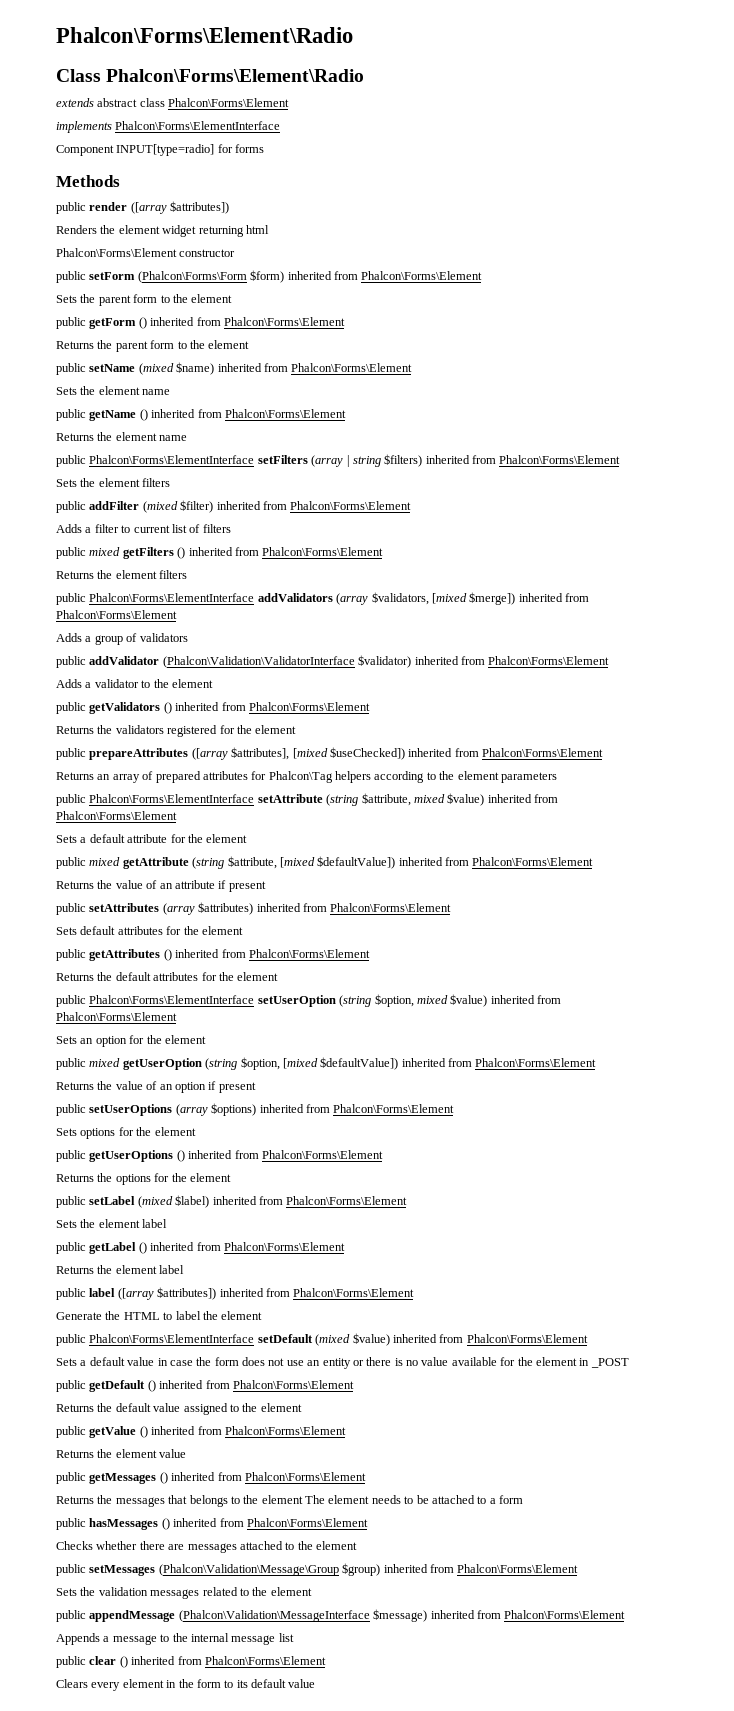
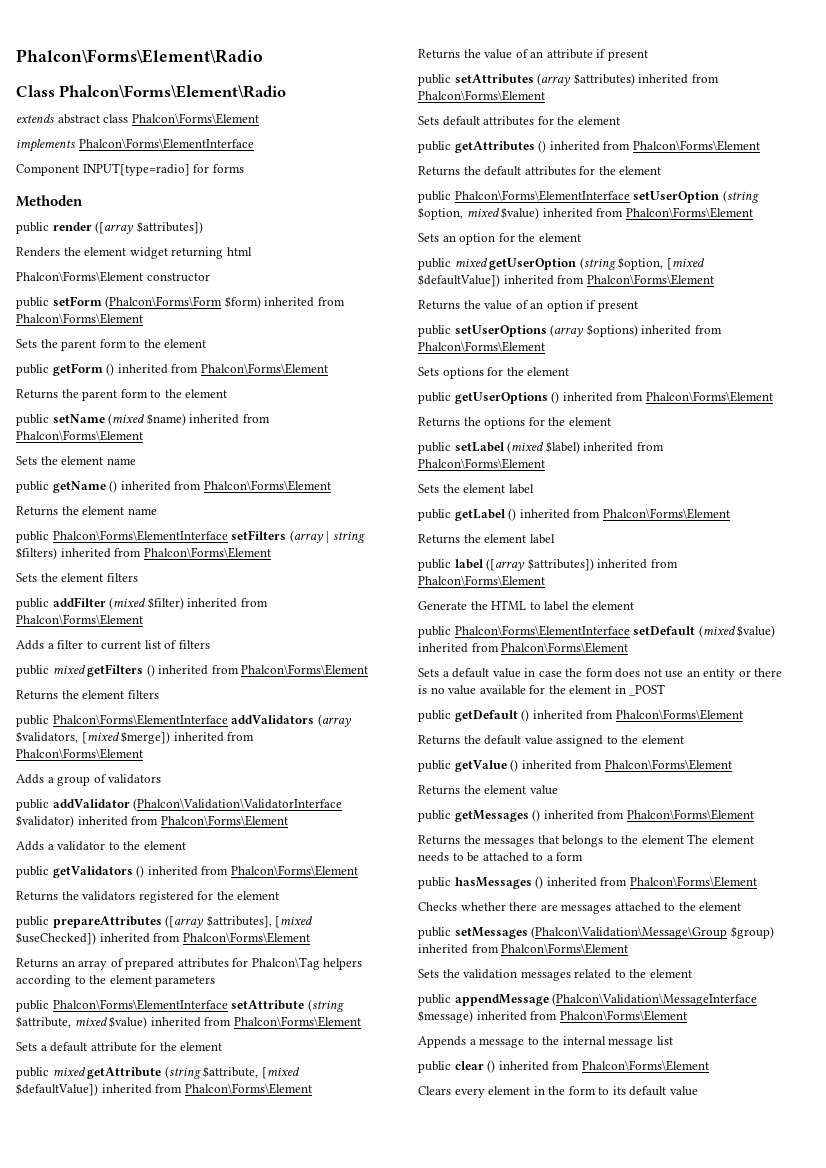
[56,175,120,187] Methods -> [16,195,83,207] Methoden

